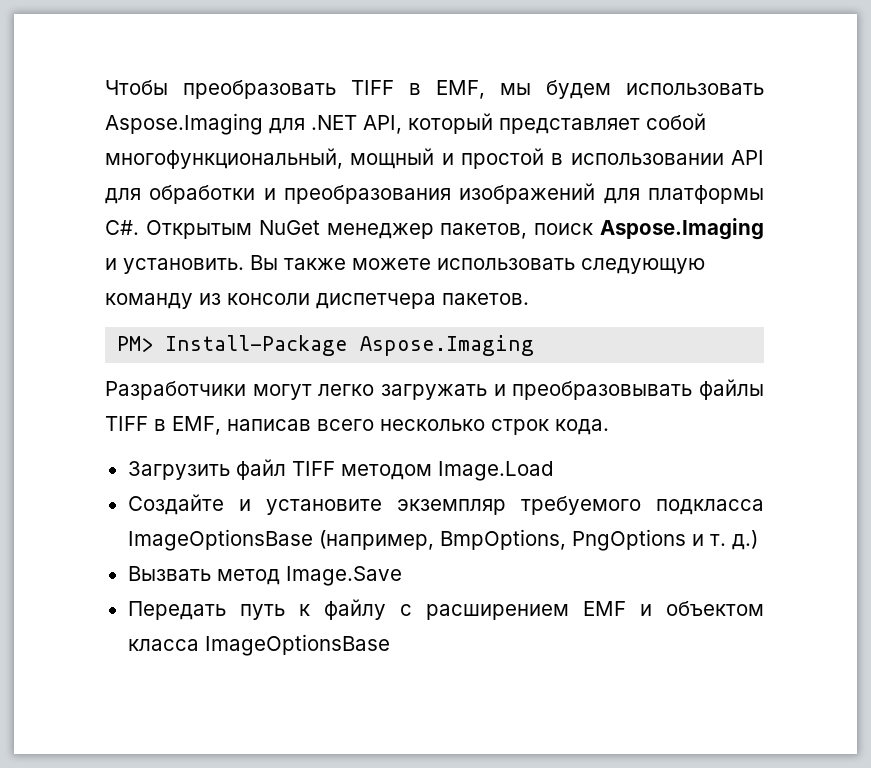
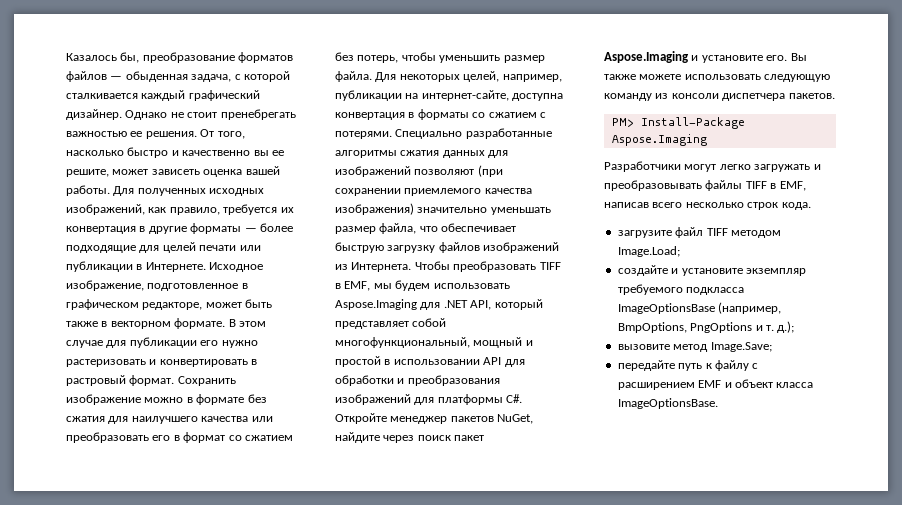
(105, 87) none -> [66,52,294,63] [66,71,290,82] [66,90,260,101] [66,109,296,120] [66,129,245,139] [66,147,284,158] [66,166,280,177] [66,185,265,196] [66,204,294,215] [66,223,293,234] [66,242,261,253] [66,261,264,272] [66,280,248,291] [66,299,273,310] [66,318,266,329] [66,337,258,348] [66,359,258,367] [66,375,236,386] [66,394,267,405] [66,416,273,424] [66,432,293,443] [335,52,545,63] [335,71,562,82] [335,90,564,101] [335,109,546,120] [335,128,552,139] [335,150,509,158] [335,165,503,177] [335,188,532,196] [335,203,551,215] [335,223,517,234] [335,242,560,253] [335,262,412,272] Казалось бы, преобразование форматов файлов — обыденная задача, с которой сталкивается каждый графический дизайнер. Однако не стоит пренебрегать важностью ее решения. От того, насколько быстро и качественно вы ее решите, может зависеть оценка вашей работы. Для полученных исходных изображений, как правило, требуется их конвертация в другие форматы — более подходящие для целей печати или публикации в Интернете. Исходное изображение, подготовленное в графическом редакторе, может быть также в векторном формате. В этом случае для публикации его нужно растеризовать и конвертировать в растровый формат. Сохранить изображение можно в формате без сжатия для наилучшего качества или преобразовать его в формат со сжатием без потерь, чтобы уменьшить размер файла. Для некоторых целей, например, публикации на интернет-сайте, доступна конвертация в форматы со сжатием с потерями. Специально разработанные алгоритмы сжатия данных для изображений позволяют (при сохранении приемлемого качества изображения) значительно уменьшать размер файла, что обеспечивает быструю загрузку файлов изображений из Интернета.
[145,218,764,240] [105,258,244,274] Открытым NuGet менеджер пакетов, поиск Aspose.Imaging и установить. -> [335,413,534,424] [335,432,485,443] [604,51,788,63] Откройте менеджер пакетов NuGet, найдите через поиск пакет Aspose.Imaging и установите его.
[127,461,230,480] Загрузить -> [617,230,672,238] загрузите
[437,461,554,481] [127,494,224,515] Image.Load // Создайте -> [617,246,680,257] [617,265,668,276] Image.Load; // создайте
[731,530,758,550] [127,566,402,586] [127,601,226,620] д.) // Вызвать метод Image.Save // Передать -> [777,321,795,333] [617,342,772,352] [617,360,675,371] д.); // вызовите метод Image.Save; // передайте
[665,601,764,616] [127,634,390,656] объектом класса ImageOptionsBase -> [734,379,814,388] [617,398,718,409] объект класса ImageOptionsBase.

